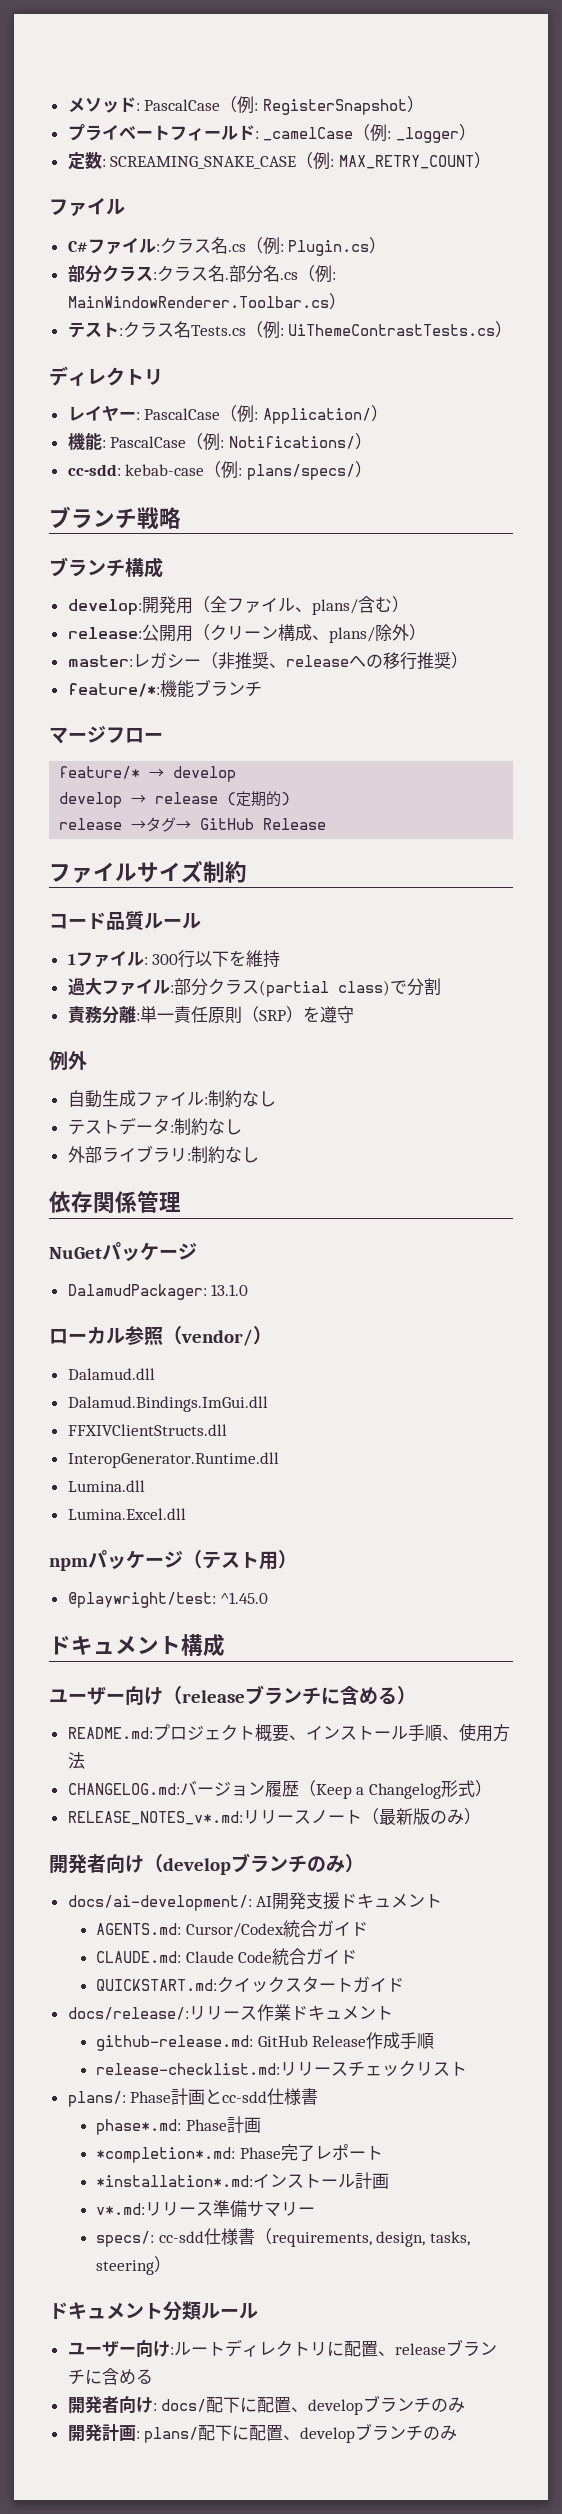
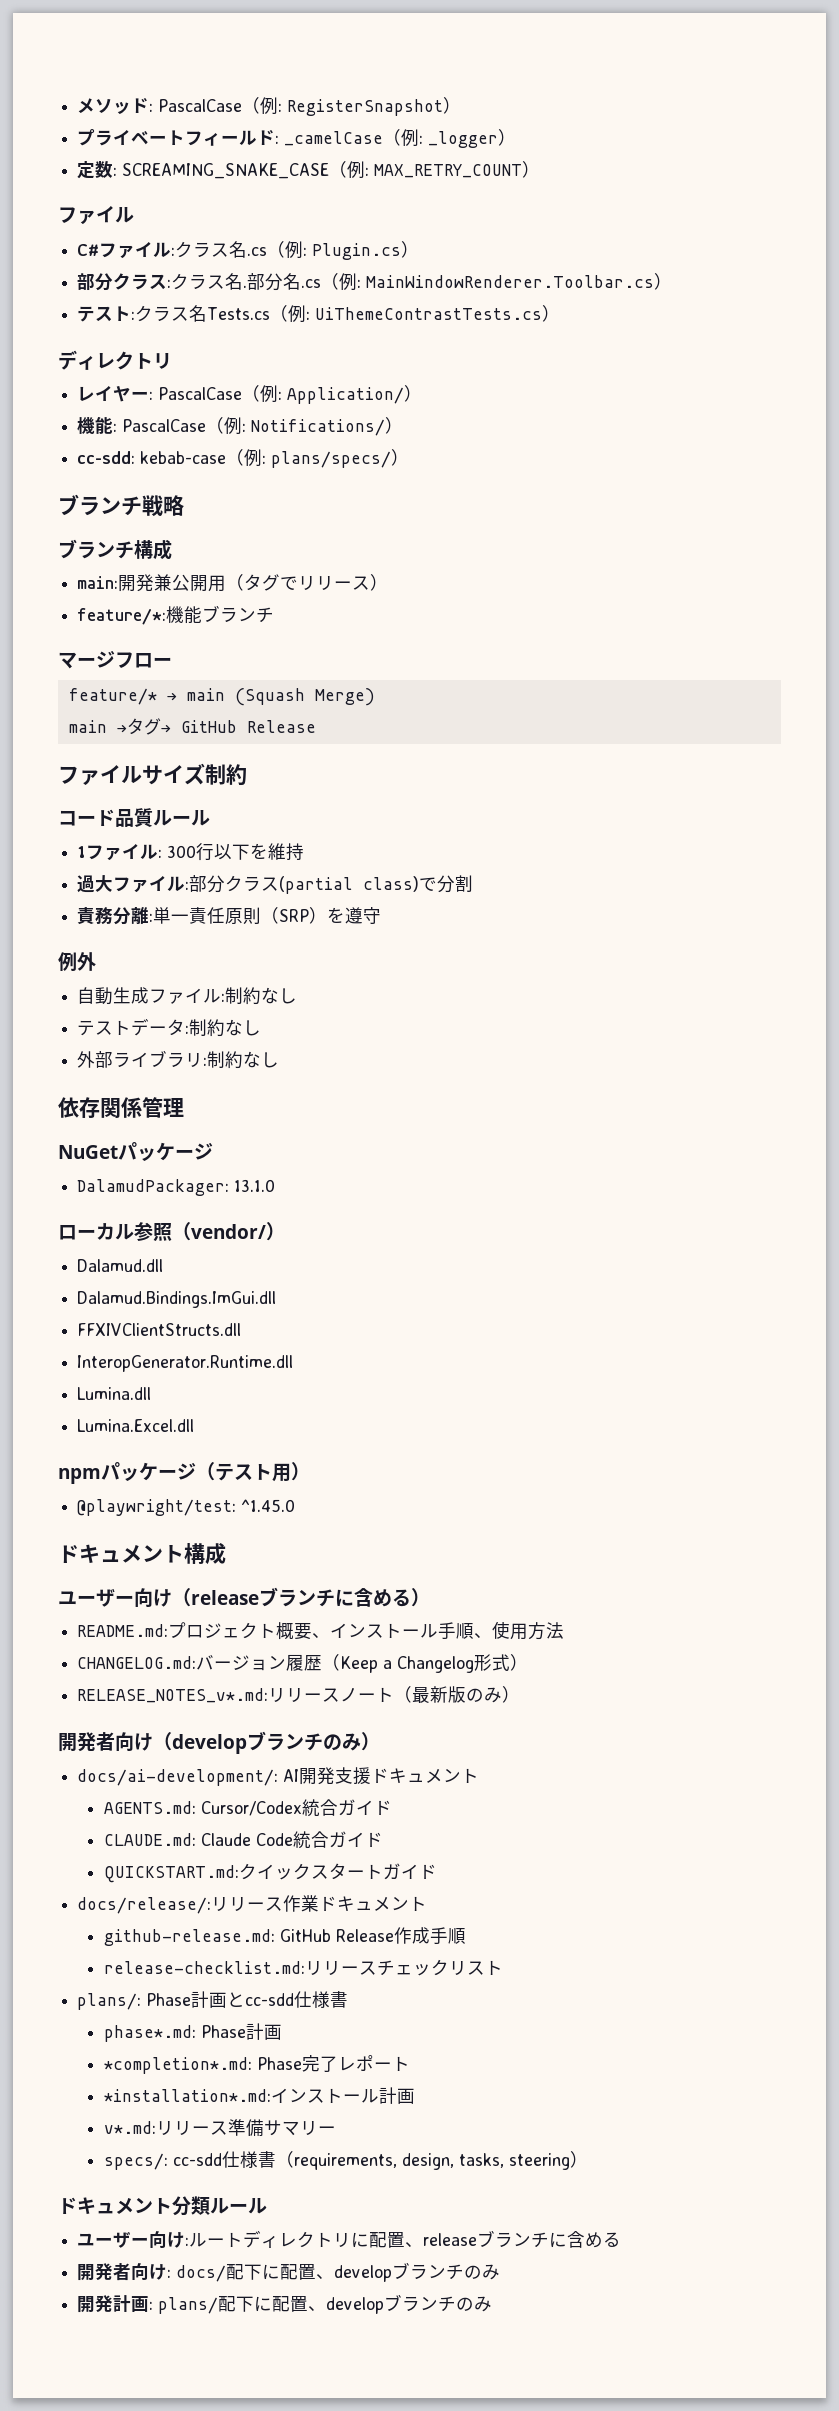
[67,596,409,615] [67,624,426,643] [67,652,451,670] develop:開発用（全ファイル、plans/含む） // release:公開用（クリーン構成、plans/除外） // master:レガシー（非推奨、releaseへの移行推奨 -> [77,574,371,592] main:開発兼公開用（タグでリリース
[173,766,237,782] [59,791,291,808] [59,818,123,830] develop // develop → release (定期的) // release -> [186,688,375,706] [68,720,107,733] main (Squash Merge) // main

